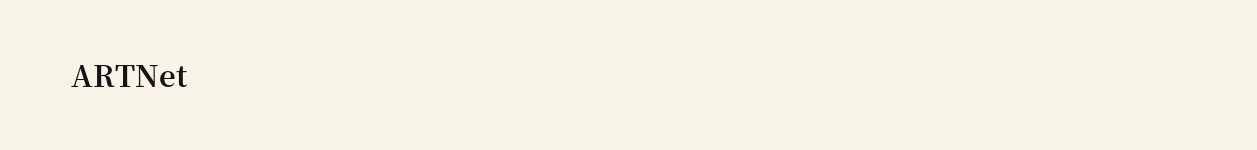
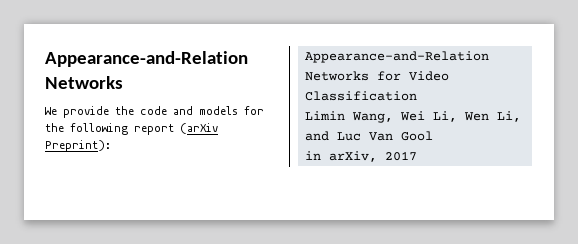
[71,65,188,87] ARTNet -> [45,51,248,67] [45,76,123,89] [45,106,264,118] [45,123,218,135] [45,140,111,152] [304,51,489,63] [304,71,449,81] [304,91,417,101] [304,111,521,123] [304,131,433,141] [304,151,417,162] Appearance-and-Relation Networks // We provide the code and models for the following report (arXiv Preprint): // Appearance-and-Relation Networks for Video Classification // Limin Wang, Wei Li, Wen Li, and Luc Van Gool // in arXiv, 2017

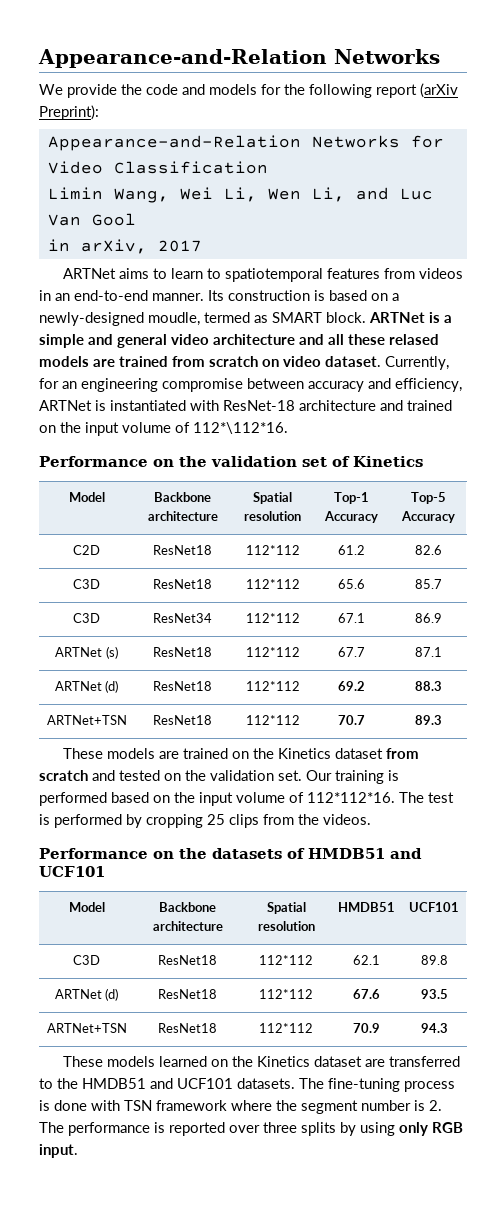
(417, 156) none -> [62,268,463,282] [39,290,399,301] [39,312,452,326] [39,334,439,348] [39,356,449,370] [39,378,462,392] [39,400,452,411] [39,422,288,436] [39,456,423,467] [68,492,105,502] [154,492,211,502] [147,511,218,521] [252,492,292,504] [243,511,301,521] [334,492,369,504] [324,511,378,523] [410,492,446,504] [400,511,455,523] [73,545,100,555] [153,545,212,555] [245,545,300,555] [338,545,365,555] [414,545,442,555] [73,579,100,589] [153,579,212,589] [245,579,300,589] [338,579,365,589] [414,579,442,589] [73,613,100,623] [153,613,212,623] [245,613,300,623] [338,613,365,623] [414,613,442,623] [55,646,118,659] [153,647,212,657] [245,647,300,657] [338,647,365,657] [414,647,442,657] [54,680,119,693] [153,681,212,691] [245,681,300,691] [338,681,365,691] [414,681,442,691] [46,715,127,725] [153,715,212,725] [245,715,300,725] [338,715,365,725] [414,715,442,725] [62,748,419,759] [39,770,399,784] [39,792,454,806] [39,814,371,828] [39,848,422,859] [39,866,105,877] [68,902,105,912] [159,902,216,912] [152,921,223,931] [266,902,306,914] [257,921,315,931] [337,902,395,912] [409,902,459,912] [73,955,100,965] [158,955,217,965] [259,955,313,965] [352,955,380,965] [420,955,448,965] [54,988,119,1001] [158,989,217,999] [259,989,313,999] [352,989,380,999] [420,989,448,999] [46,1023,127,1033] [158,1023,217,1033] [259,1023,313,1033] [352,1023,380,1033] [420,1023,448,1033] [62,1056,460,1067] [39,1078,455,1092] [39,1100,442,1114] [39,1122,463,1136] [39,1144,78,1158] // ARTNet aims to learn to spatiotemporal features from videos in an end-to-end manner. Its construction is based on a newly-designed moudle, termed as SMART block. ARTNet is a simple and general video architecture and all these relased models are trained from scratch on video dataset. Currently, for an engineering compromise between accuracy and efficiency, ARTNet is instantiated with ResNet-18 architecture and trained on the input volume of 112*\112*16. // Performance on the validation set of Kinetics // Model | Backbone architecture | Spatial resolution | Top-1 Accuracy | Top-5 Accuracy // C2D | ResNet18 | 112*112 | 61.2 | 82.6 // C3D | ResNet18 | 112*112 | 65.6 | 85.7 // C3D | ResNet34 | 112*112 | 67.1 | 86.9 // ARTNet (s) | ResNet18 | 112*112 | 67.7 | 87.1 // ARTNet (d) | ResNet18 | 112*112 | 69.2 | 88.3 // ARTNet+TSN | ResNet18 | 112*112 | 70.7 | 89.3 // These models are trained on the Kinetics dataset from scratch and tested on the validation set. Our training is performed based on the input volume of 112*112*16. The test is performed by cropping 25 clips from the videos. // Performance on the datasets of HMDB51 and UCF101 // Model | Backbone architecture | Spatial resolution | HMDB51 | UCF101 // C3D | ResNet18 | 112*112 | 62.1 | 89.8 // ARTNet (d) | ResNet18 | 112*112 | 67.6 | 93.5 // ARTNet+TSN | ResNet18 | 112*112 | 70.9 | 94.3 // These models learned on the Kinetics dataset are transferred to the HMDB51 and UCF101 datasets. The fine-tuning process is done with TSN framework where the segment number is 2. The performance is reported over three splits by using only RGB input.

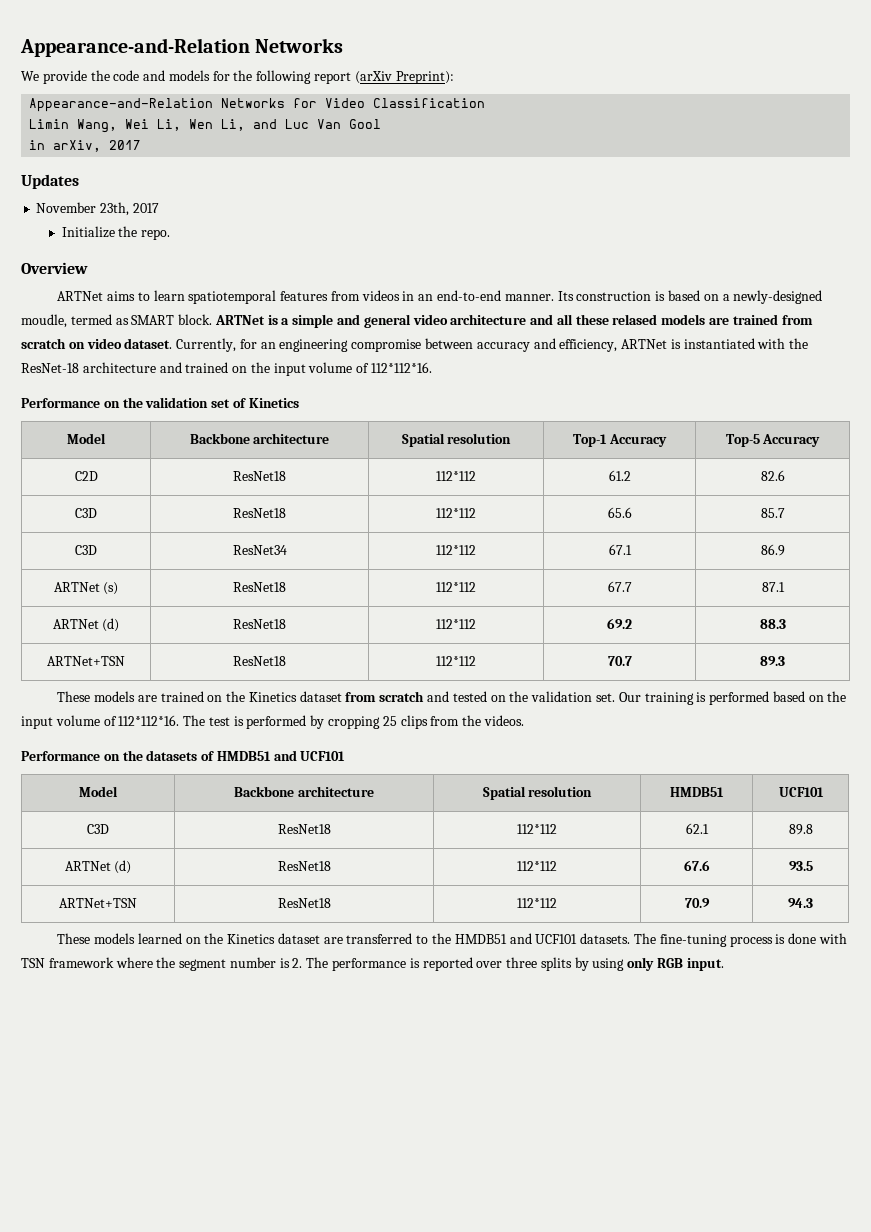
(202, 246) none -> [21,174,79,189] [36,202,159,216] [61,226,171,240] [21,262,88,274] // Updates // November 23th, 2017 // Initialize the repo. // Overview
[206,268,221,279] to -> (185, 295) none
(219, 405) none -> [789,338,809,349] the
[193,422,288,434] 112*\112*16. -> [371,362,433,373] 112*112*16.

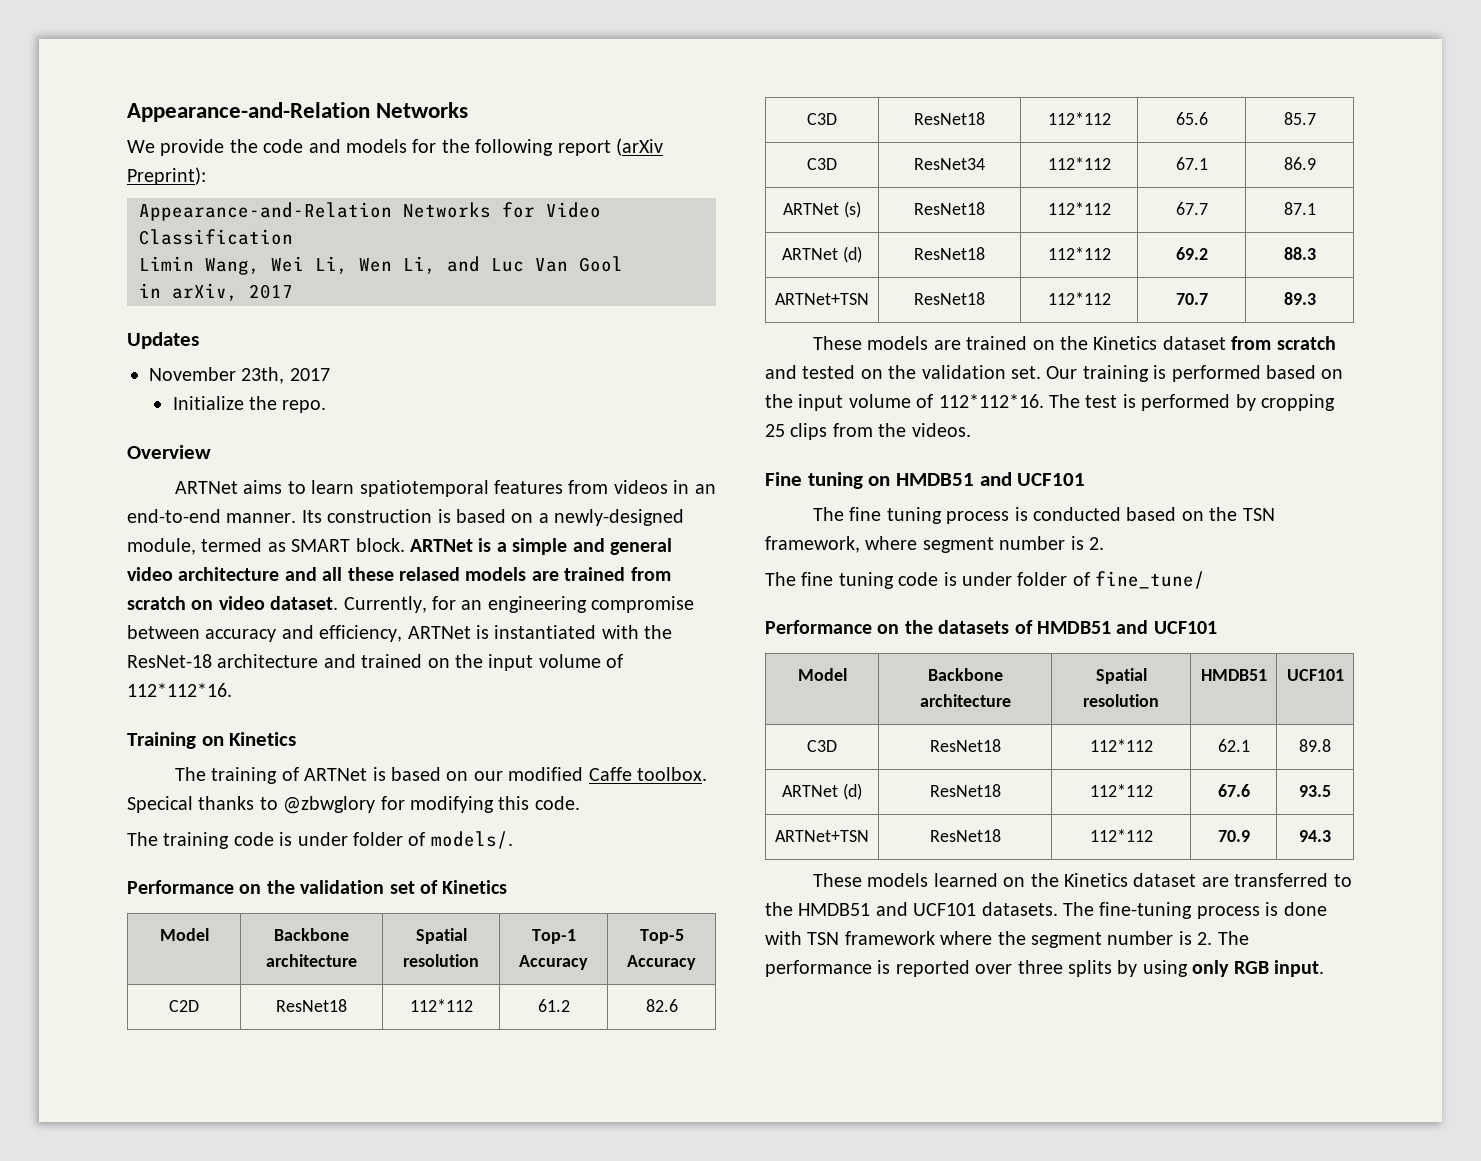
[21,314,67,328] moudle, -> [127,538,196,555] module,
(433, 367) none -> [127,732,297,749] [175,767,708,784] [127,796,580,814] [127,831,513,849] // Training on Kinetics // The training of ARTNet is based on our modified Caffe toolbox. Specical thanks to @zbwglory for modifying this code. // The training code is under folder of models/.
(524, 720) none -> [765,472,1086,489] [813,507,1275,524] [765,536,1104,553] [765,571,1206,589] // Fine tuning on HMDB51 and UCF101 // The fine tuning process is conducted based on the TSN framework, where segment number is 2. // The fine tuning code is under folder of fine_tune/

